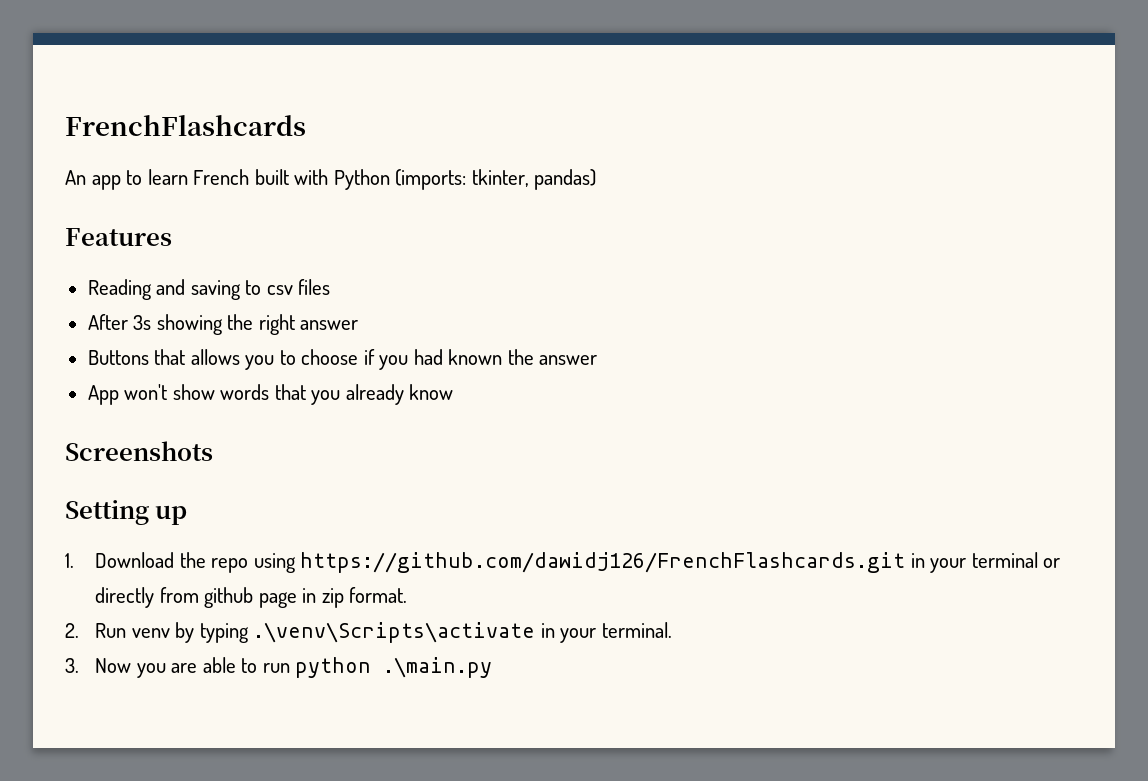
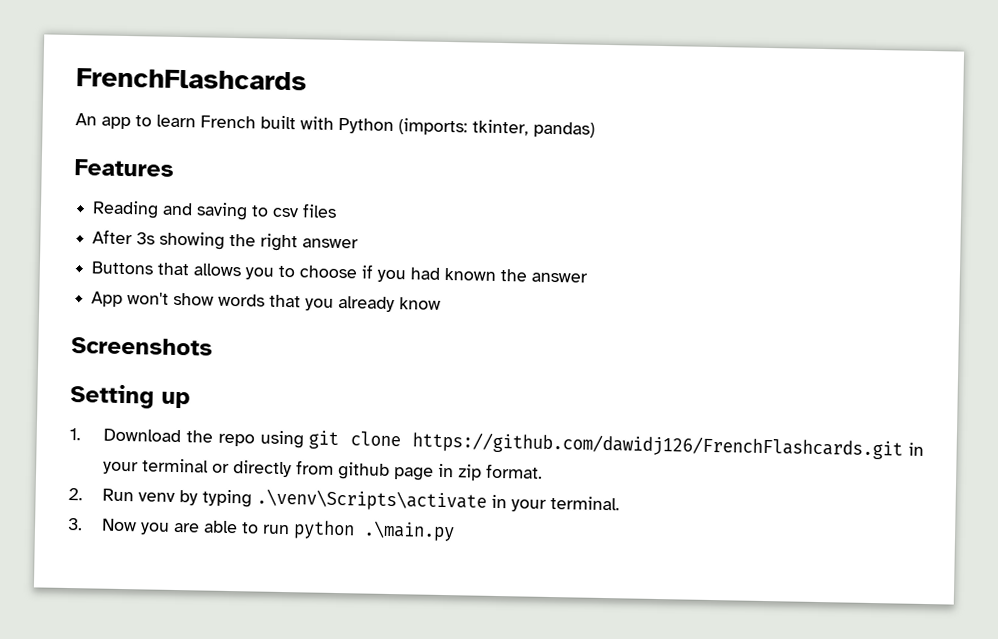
(296, 563) none -> [308,430,402,450] git clone

